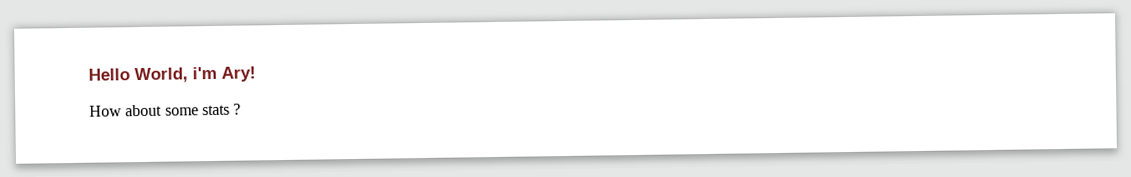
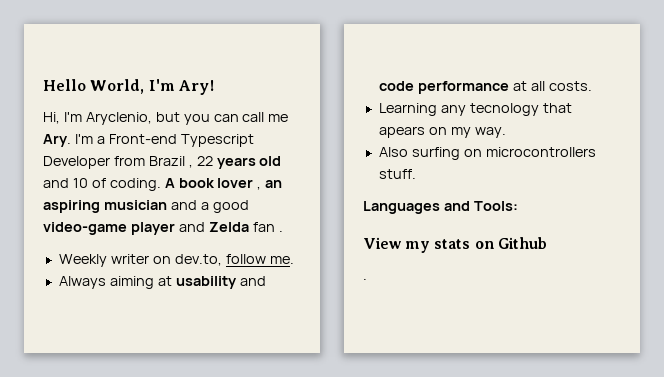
[192,66,217,80] i'm -> [148,79,175,91] I'm
[89,103,242,117] How about some stats ? -> [43,112,289,125] [43,134,254,147] [43,156,282,169] [43,178,283,191] [43,200,249,213] [43,222,283,235] [58,254,294,267] [58,276,266,289] [378,81,592,94] [378,103,572,116] [378,126,506,138] [378,147,596,160] [378,169,416,179] [363,201,518,214] [363,237,547,253] [363,278,367,280] Hi, I'm Aryclenio, but you can call me Ary. I'm a Front-end Typescript Developer from Brazil , 22 years old and 10 of coding. A book lover , an aspiring musician and a good video-game player and Zelda fan . // Weekly writer on dev.to, follow me. // Always aiming at usability and code performance at all costs. // Learning any tecnology that apears on my way. // Also surfing on microcontrollers stuff. // Languages and Tools: // View my stats on Github // .

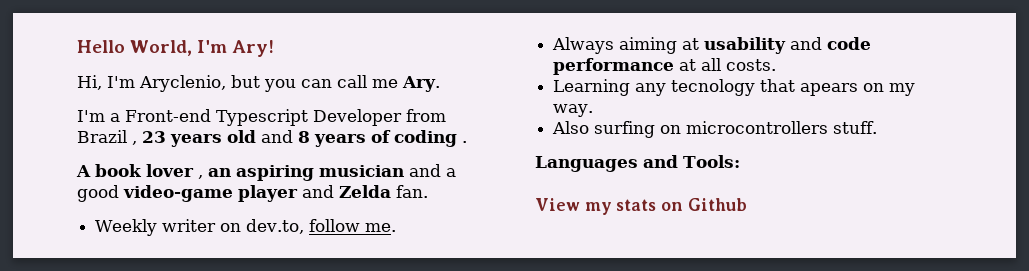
(71, 140) none -> (440, 84) //
[196,156,213,166] 22 -> [142,131,166,143] 23
[72,178,161,191] 10 of coding. -> [298,130,467,147] 8 years of coding . //
[252,222,283,232] fan . -> [396,185,428,198] fan.
[363,278,367,280] // . -> (747, 204) none

